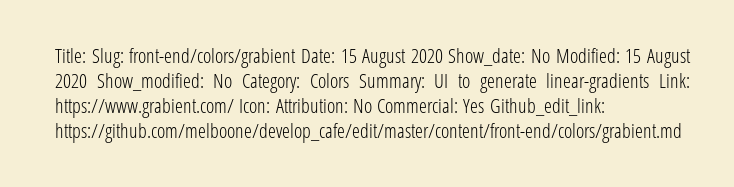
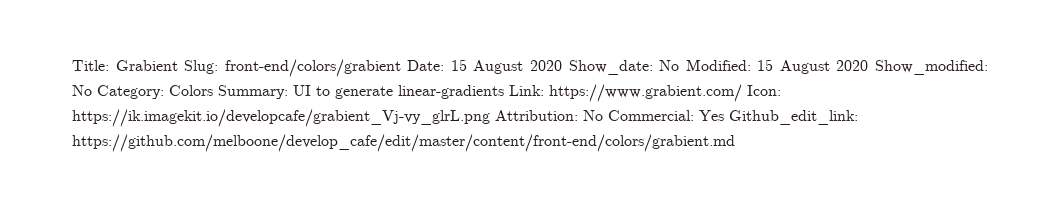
(86, 55) none -> [115,60,178,71] Grabient
(271, 106) none -> [72,109,490,127] https://ik.imagekit.io/developcafe/grabient_Vj-vy_glrL.png

